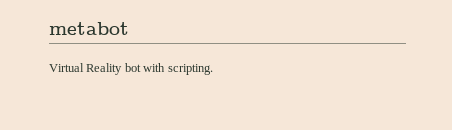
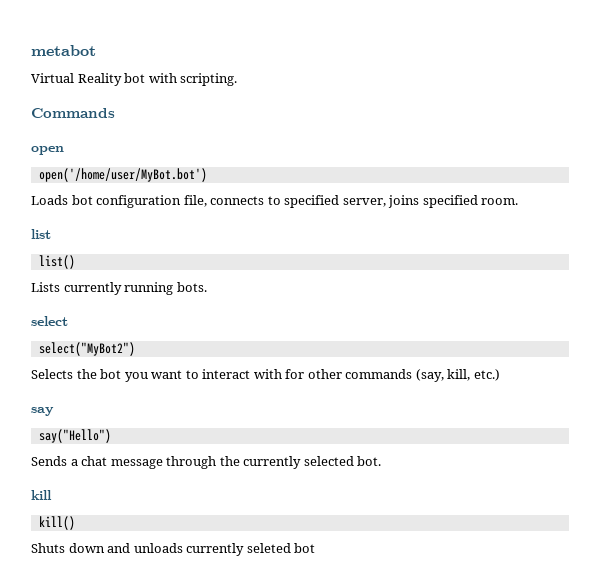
(213, 69) none -> [31,108,115,118] [31,146,64,155] [38,168,207,182] [31,195,519,208] [31,229,51,239] [38,255,75,269] [31,282,207,295] [31,316,68,326] [38,342,135,356] [31,369,500,382] [31,407,54,416] [38,429,111,443] [31,456,382,469] [31,490,52,500] [38,516,75,530] [31,543,316,556] // Commands // open // open('/home/user/MyBot.bot') // Loads bot configuration file, connects to specified server, joins specified room. // list // list() // Lists currently running bots. // select // select("MyBot2") // Selects the bot you want to interact with for other commands (say, kill, etc.) // say // say("Hello") // Sends a chat message through the currently selected bot. // kill // kill() // Shuts down and unloads currently seleted bot

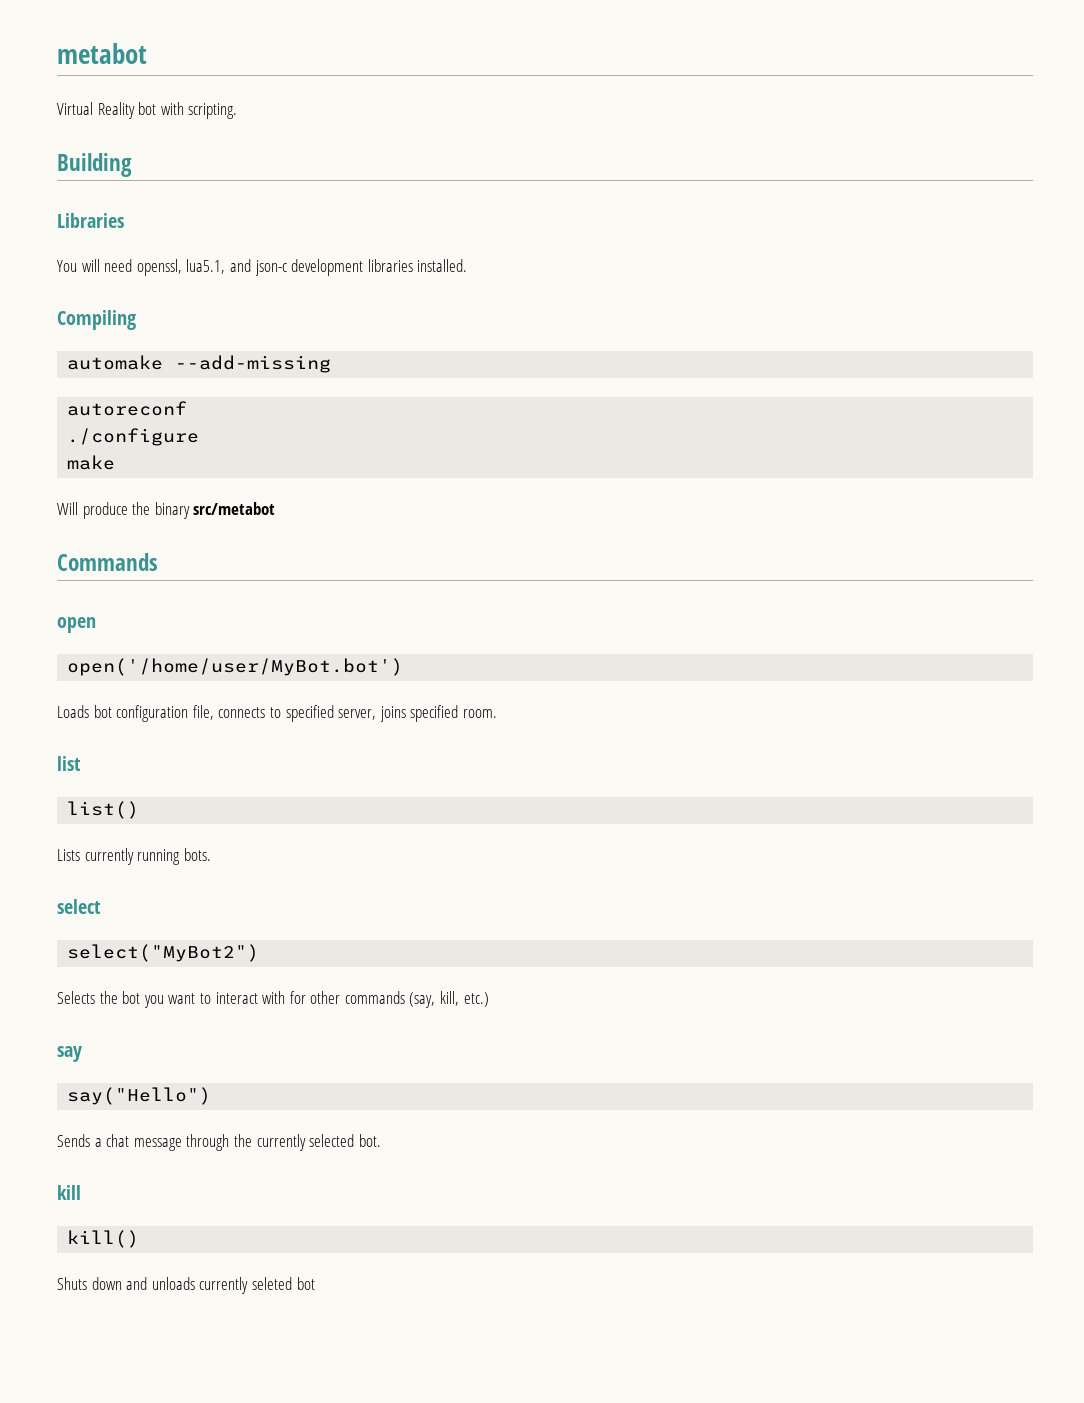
(238, 79) none -> [57,153,132,177] [57,213,124,228] [57,259,468,276] [57,310,136,330] [67,355,332,373] [67,401,188,416] [67,428,200,446] [67,455,116,470] [57,502,276,519] // Building // Libraries // You will need openssl, lua5.1, and json-c development libraries installed. // Compiling // automake --add-missing // autoreconf // ./configure // make // Will produce the binary src/metabot

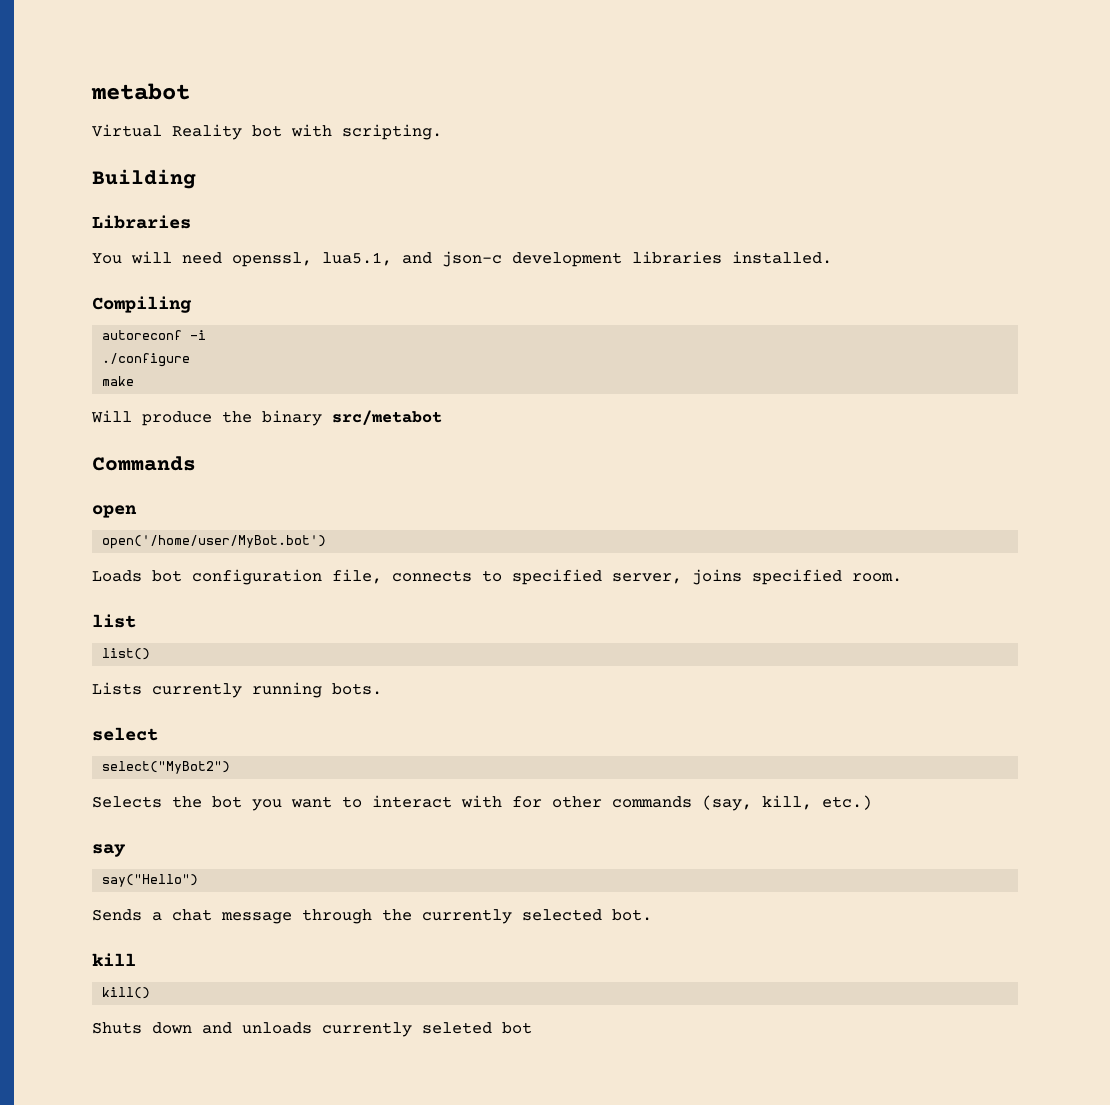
[67,355,332,373] // automake --add-missing -> (192, 304) none
(188, 408) none -> [190,330,207,340] -i

